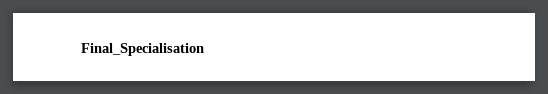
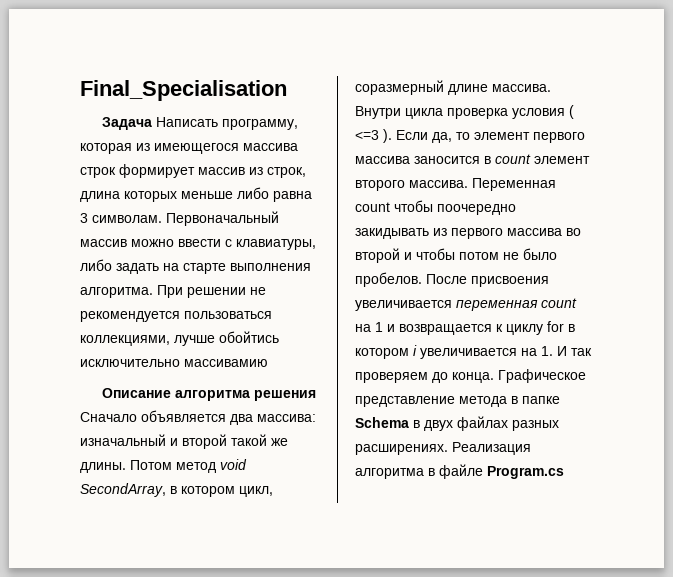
(204, 49) none -> [102,117,299,130] [80,143,298,154] [80,164,306,178] [80,187,312,202] [80,211,279,226] [80,239,316,250] [80,259,311,274] [80,285,266,298] [80,311,272,322] [80,331,279,346] [80,359,268,367] [102,388,317,401] [80,410,316,425] [80,434,288,449] [80,459,247,473] [80,483,273,497] [355,80,551,95] [355,105,574,119] [355,129,585,143] [355,154,590,164] [355,178,556,191] [355,200,516,215] [355,228,581,239] [355,248,557,263] [355,272,549,287] [355,298,577,311] [355,321,575,335] [355,345,592,359] [355,369,586,383] [355,396,560,407] [355,416,559,431] [355,442,531,455] [355,464,564,479] // Задача Написать программу, которая из имеющегося массива строк формирует массив из строк, длина которых меньше либо равна 3 символам. Первоначальный массив можно ввести с клавиатуры, либо задать на старте выполнения алгоритма. При решении не рекомендуется пользоваться коллекциями, лучше обойтись исключительно массивамию // Описание алгоритма решения Сначало объявляется два массива: изначальный и второй такой же длины. Потом метод void SecondArray, в котором цикл, соразмерный длине массива. Внутри цикла проверка условия ( <=3 ). Если да, то элемент первого массива заносится в count элемент второго массива. Переменная count чтобы поочередно закидывать из первого массива во второй и чтобы потом не было пробелов. После присвоения увеличивается переменная count на 1 и возвращается к циклу for в котором i увеличивается на 1. И так проверяем до конца. Графическое представление метода в папке Schema в двух файлах разных расширениях. Реализация алгоритма в файле Program.cs

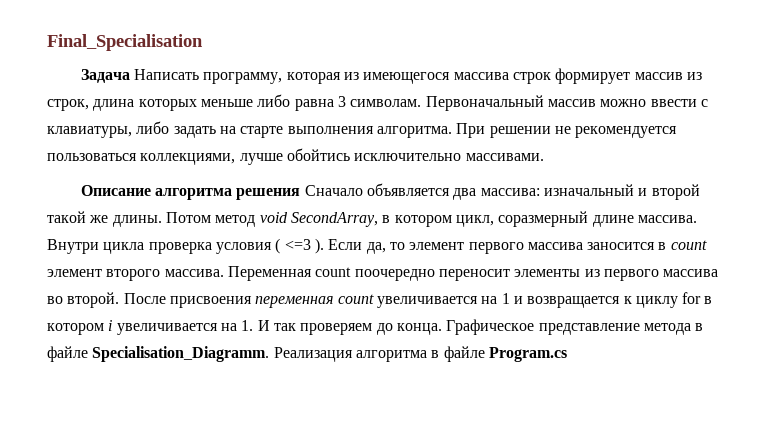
[184,359,268,367] массивамию -> [465,153,544,161] массивами.
[394,200,516,215] [355,228,429,239] чтобы поочередно закидывать -> [354,269,581,281] поочередно переносит элементы
[355,248,557,263] [355,272,422,287] второй и чтобы потом не было пробелов. -> [67,292,120,308] второй.
[355,300,452,311] увеличивается -> (252, 302) none
(577, 303) none -> [376,296,478,308] увеличивается
[522,396,560,404] [355,416,559,431] [355,444,448,455] папке Schema в двух файлах разных расширениях. -> [47,346,270,362] файле Specialisation_Diagramm.

